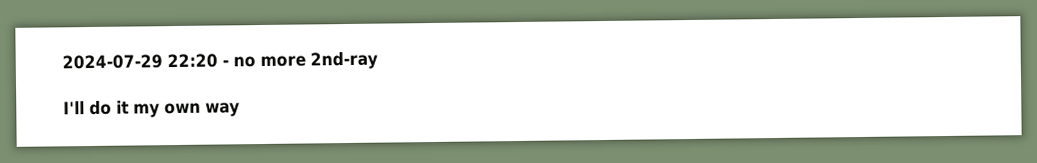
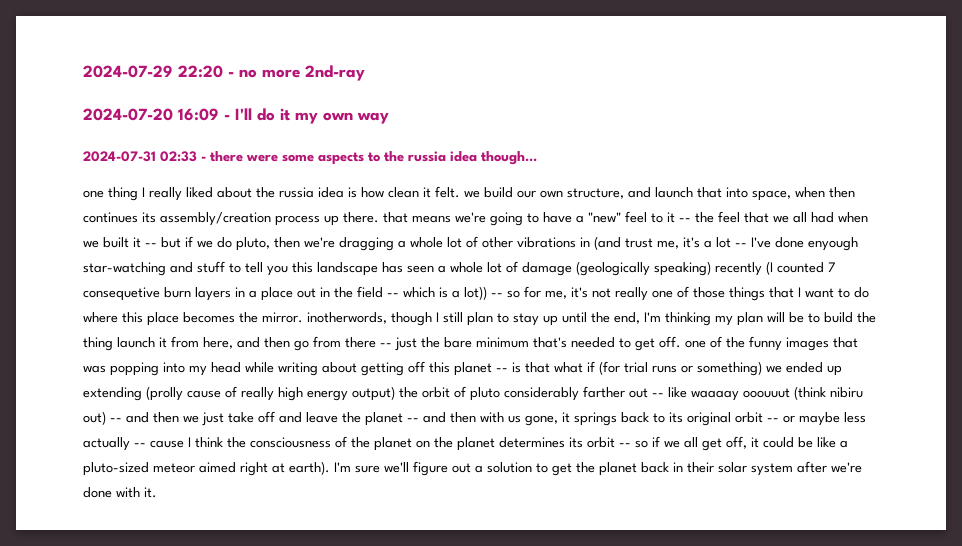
(378, 60) none -> [83,108,230,121] 2024-07-20 16:09 -
(240, 109) none -> [83,151,537,165] [83,186,855,201] [83,211,868,226] [83,236,858,251] [83,261,836,276] [83,286,869,301] [83,312,876,326] [83,336,858,351] [83,361,842,376] [83,386,863,401] [83,411,866,426] [83,436,848,451] [83,461,862,476] [83,487,157,498] // 2024-07-31 02:33 - there were some aspects to the russia idea though... // one thing I really liked about the russia idea is how clean it felt. we build our own structure, and launch that into space, when then continues its assembly/creation process up there. that means we're going to have a "new" feel to it -- the feel that we all had when we built it -- but if we do pluto, then we're dragging a whole lot of other vibrations in (and trust me, it's a lot -- I've done enyough star-watching and stuff to tell you this landscape has seen a whole lot of damage (geologically speaking) recently (I counted 7 consequetive burn layers in a place out in the field -- which is a lot)) -- so for me, it's not really one of those things that I want to do where this place becomes the mirror. inotherwords, though I still plan to stay up until the end, I'm thinking my plan will be to build the thing launch it from here, and then go from there -- just the bare minimum that's needed to get off. one of the funny images that was popping into my head while writing about getting off this planet -- is that what if (for trial runs or something) we ended up extending (prolly cause of really high energy output) the orbit of pluto considerably farther out -- like waaaay ooouuut (think nibiru out) -- and then we just take off and leave the planet -- and then with us gone, it springs back to its original orbit -- or maybe less actually -- cause I think the consciousness of the planet on the planet determines its orbit -- so if we all get off, it could be like a pluto-sized meteor aimed right at earth). I'm sure we'll figure out a solution to get the planet back in their solar system after we're done with it.

